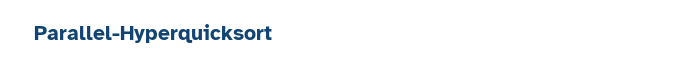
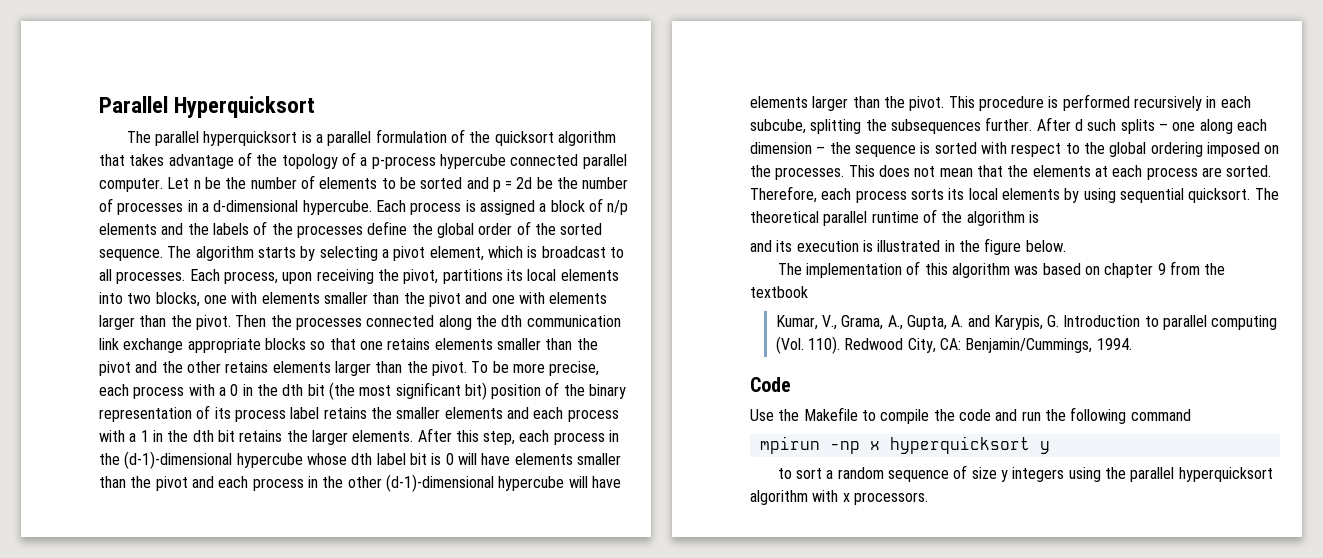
[34,24,272,43] Parallel-Hyperquicksort -> [99,96,316,118] [126,129,616,146] [99,152,627,169] [99,175,629,192] [99,198,629,215] [99,221,603,238] [99,246,624,261] [99,269,619,284] [99,292,608,307] [99,315,621,330] [99,338,598,353] [99,361,600,376] [99,382,627,400] [99,405,619,422] [99,428,620,445] [99,451,621,469] [99,474,621,492] [750,94,1251,111] [750,117,1267,134] [750,142,1280,157] [750,165,1272,180] [750,186,1279,203] [750,209,1039,226] [750,238,1066,255] [777,261,1226,278] [750,286,808,298] [775,315,1278,330] [775,336,1132,354] [750,377,791,392] [750,407,1191,424] [759,436,1050,454] [777,465,1273,482] [750,490,928,505] Parallel Hyperquicksort // The parallel hyperquicksort is a parallel formulation of the quicksort algorithm that takes advantage of the topology of a p-process hypercube connected parallel computer. Let n be the number of elements to be sorted and p = 2d be the number of processes in a d-dimensional hypercube. Each process is assigned a block of n/p elements and the labels of the processes define the global order of the sorted sequence. The algorithm starts by selecting a pivot element, which is broadcast to all processes. Each process, upon receiving the pivot, partitions its local elements into two blocks, one with elements smaller than the pivot and one with elements larger than the pivot. Then the processes connected along the dth communication link exchange appropriate blocks so that one retains elements smaller than the pivot and the other retains elements larger than the pivot. To be more precise, each process with a 0 in the dth bit (the most significant bit) position of the binary representation of its process label retains the smaller elements and each process with a 1 in the dth bit retains the larger elements. After this step, each process in the (d-1)-dimensional hypercube whose dth label bit is 0 will have elements smaller than the pivot and each process in the other (d-1)-dimensional hypercube will have elements larger than the pivot. This procedure is performed recursively in each subcube, splitting the subsequences further. After d such splits – one along each dimension – the sequence is sorted with respect to the global ordering imposed on the processes. This does not mean that the elements at each process are sorted. Therefore, each process sorts its local elements by using sequential quicksort. The theoretical parallel runtime of the algorithm is // and its execution is illustrated in the figure below. // The implementation of this algorithm was based on chapter 9 from the textbook // Kumar, V., Grama, A., Gupta, A. and Karypis, G. Introduction to parallel computing (Vol. 110). Redwood City, CA: Benjamin/Cummings, 1994. // Code // Use the Makefile to compile the code and run the following command // mpirun -np x hyperquicksort y // to sort a random sequence of size y integers using the parallel hyperquicksort algorithm with x processors.

